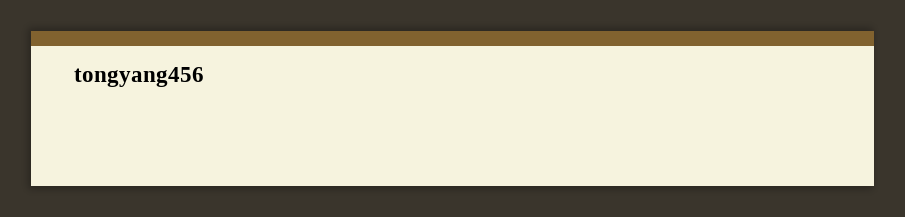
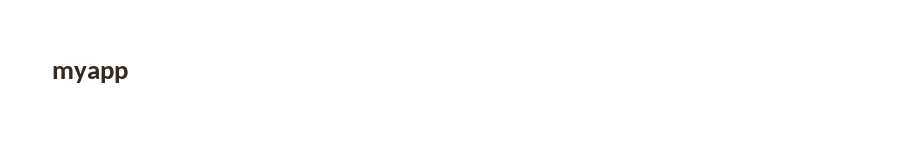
[74,67,204,87] tongyang456 -> [52,66,128,83] myapp

